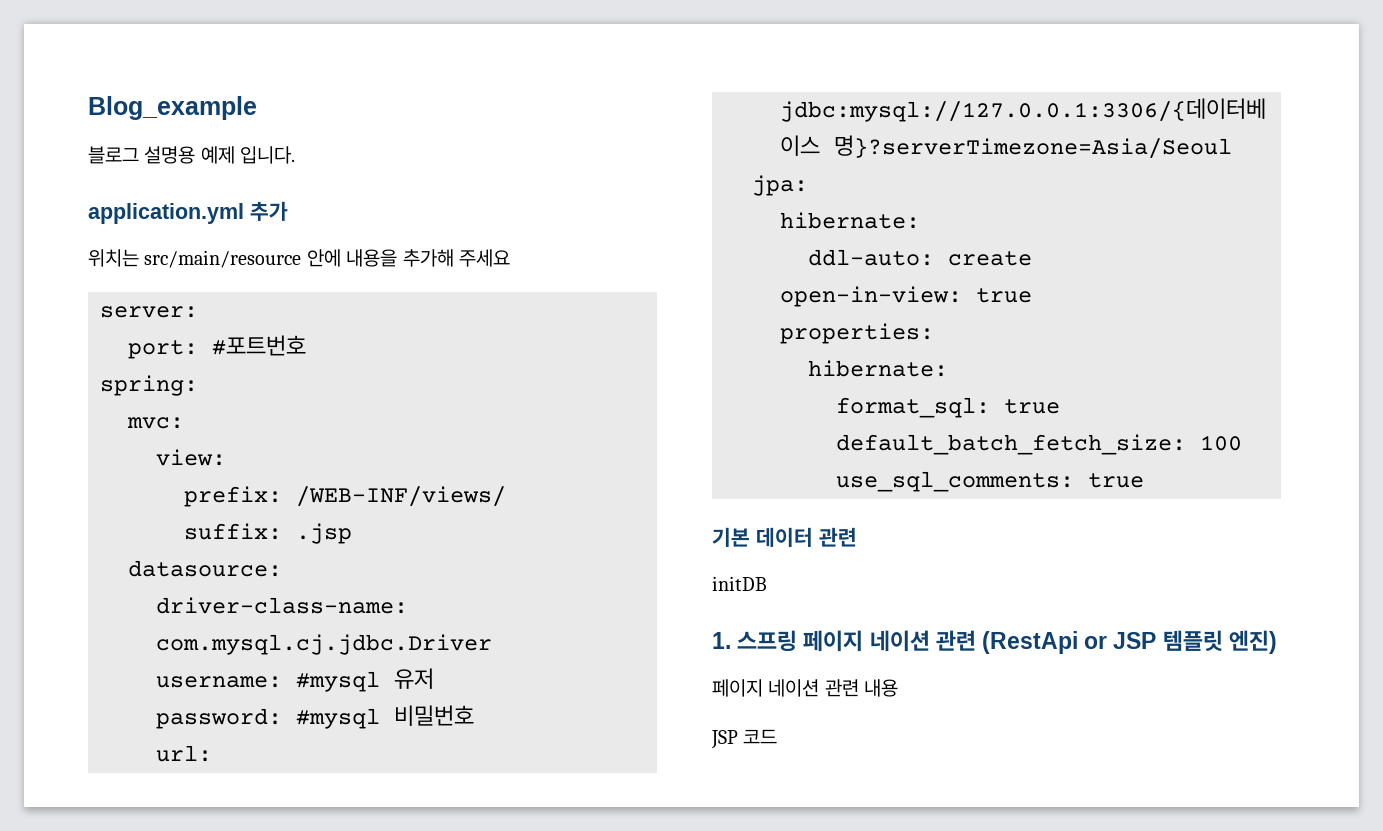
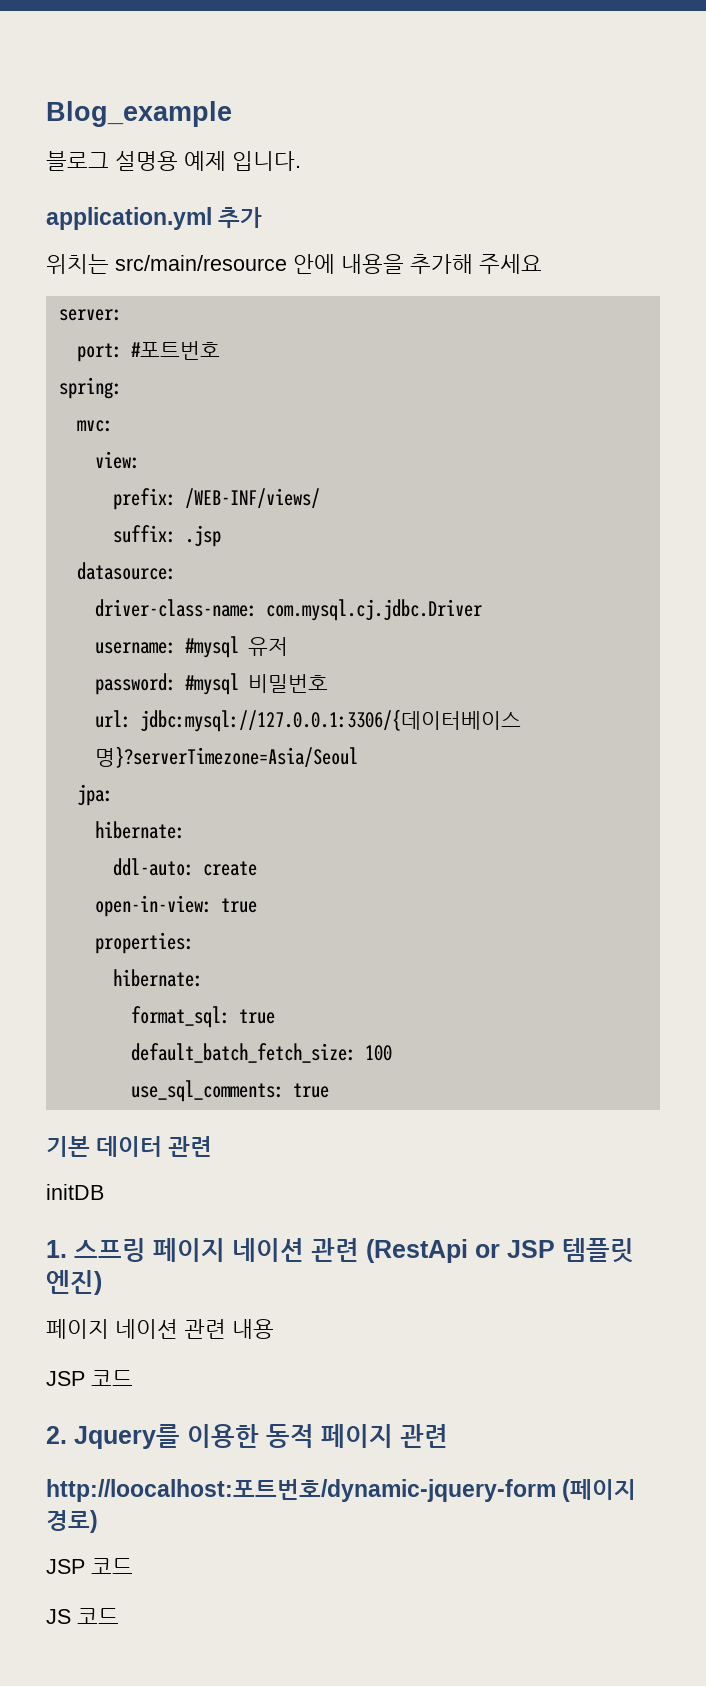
(778, 736) none -> [46,1424,448,1449] [46,1479,637,1502] [46,1510,98,1533] [46,1558,133,1574] [46,1608,119,1624] // 2. Jquery를 이용한 동적 페이지 관련 // http://loocalhost:포트번호/dynamic-jquery-form (페이지 경로) // JSP 코드 // JS 코드

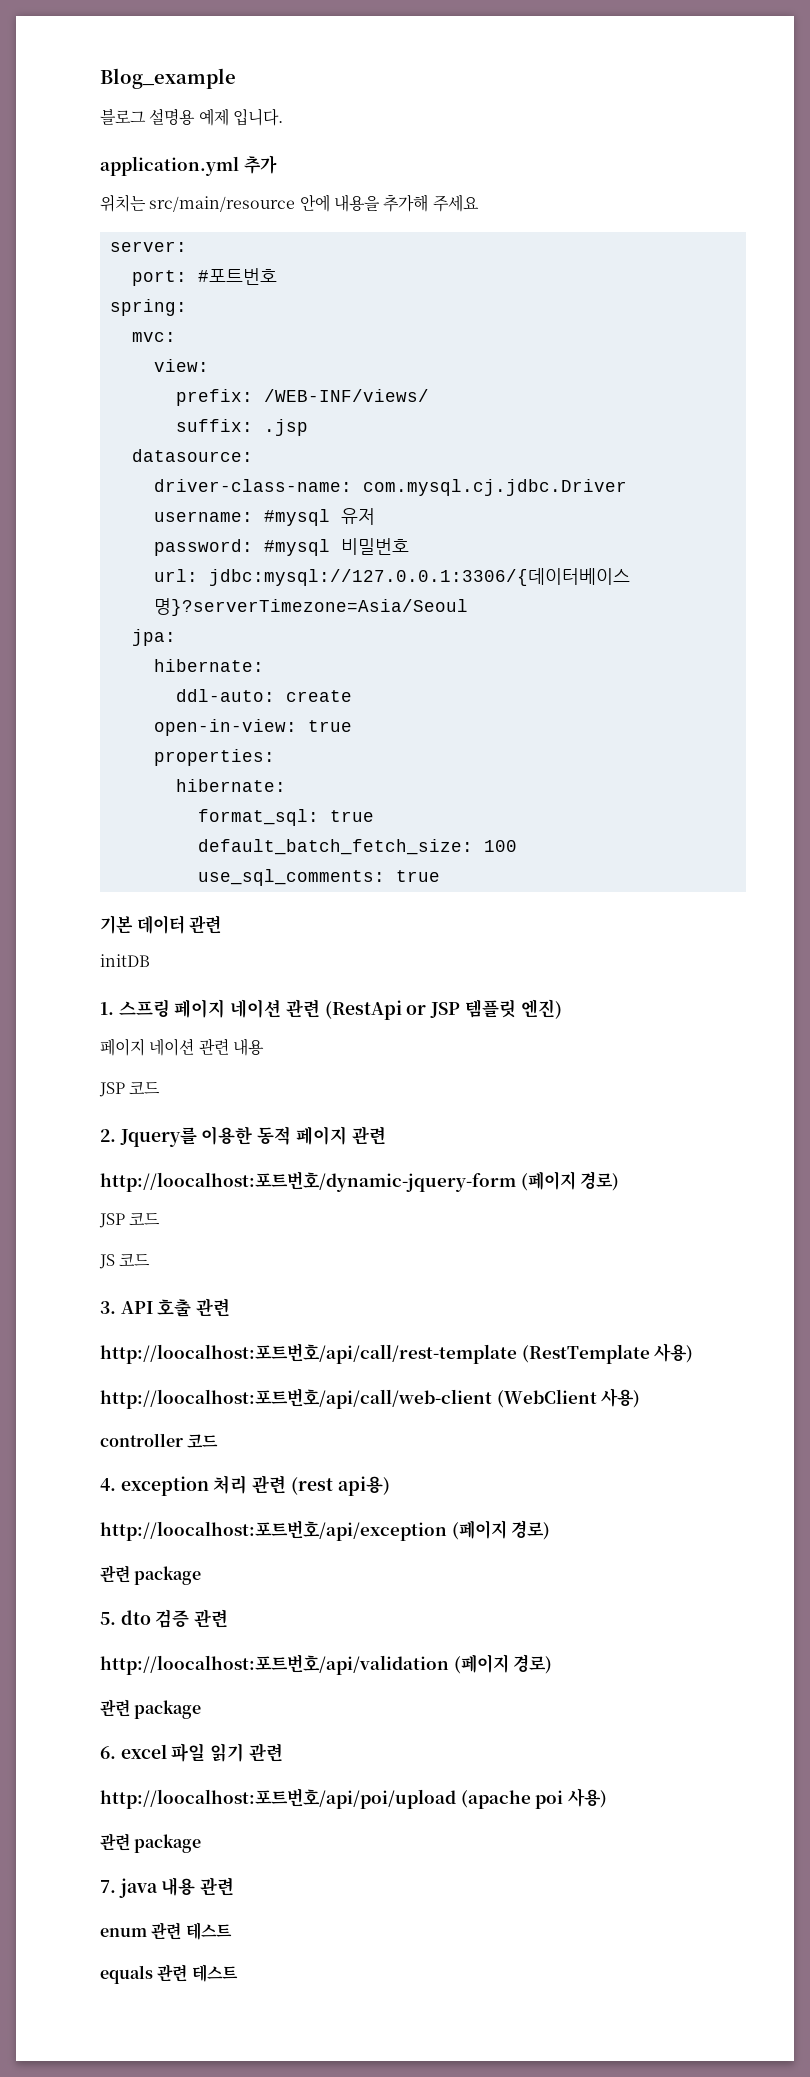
(119, 1616) none -> [100,1298,231,1317] [100,1343,694,1364] [100,1388,641,1409] [100,1433,219,1448] [100,1475,390,1496] [100,1520,551,1541] [100,1565,202,1585] [100,1609,229,1628] [100,1654,553,1675] [100,1699,202,1719] [100,1743,283,1762] [100,1788,607,1809] [100,1833,202,1853] [100,1877,235,1898] [100,1922,232,1940] [100,1964,238,1984] // 3. API 호출 관련 // http://loocalhost:포트번호/api/call/rest-template (RestTemplate 사용) // http://loocalhost:포트번호/api/call/web-client (WebClient 사용) // controller 코드 // 4. exception 처리 관련 (rest api용) // http://loocalhost:포트번호/api/exception (페이지 경로) // 관련 package // 5. dto 검증 관련 // http://loocalhost:포트번호/api/validation (페이지 경로) // 관련 package // 6. excel 파일 읽기 관련 // http://loocalhost:포트번호/api/poi/upload (apache poi 사용) // 관련 package // 7. java 내용 관련 // enum 관련 테스트 // equals 관련 테스트

